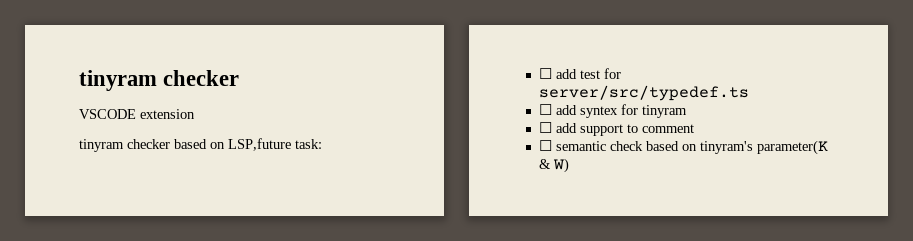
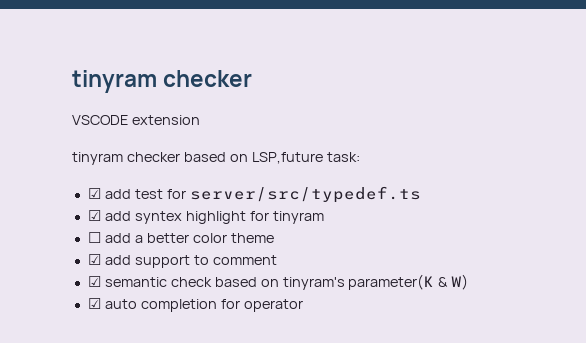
[538,68,552,79] ☐ -> [87,188,101,199] ☑
[538,104,552,115] ☐ -> [87,210,101,221] ☑
(618, 112) none -> [185,211,246,224] highlight
(577, 128) none -> [134,233,274,243] [87,254,131,265] a better color theme // ☑ add
[538,140,552,151] ☐ -> [87,276,101,287] ☑
(569, 165) none -> [87,298,303,312] // ☑ auto completion for operator

